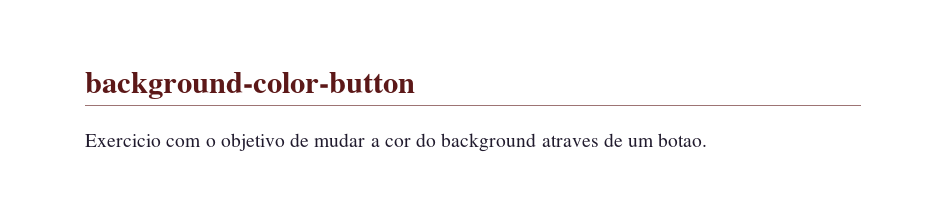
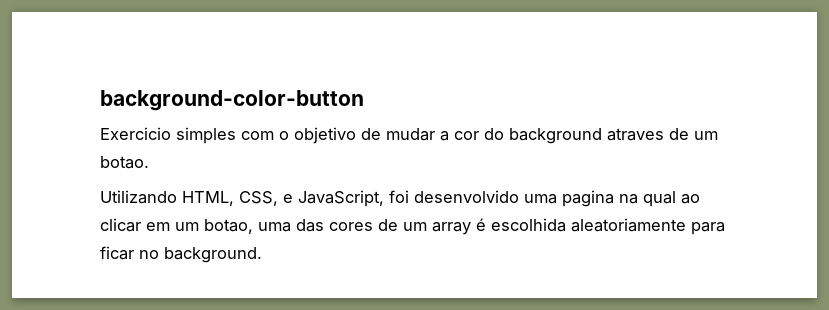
(161, 140) none -> [176,127,236,144] simples
(708, 140) none -> [100,190,700,207] [100,218,725,235] [100,246,262,263] // Utilizando HTML, CSS, e JavaScript, foi desenvolvido uma pagina na qual ao clicar em um botao, uma das cores de um array é escolhida aleatoriamente para ficar no background.

